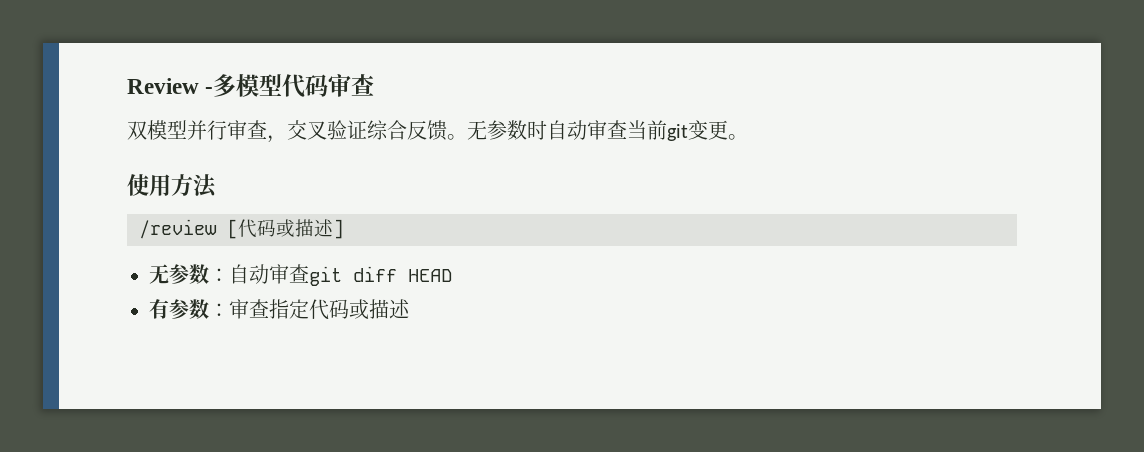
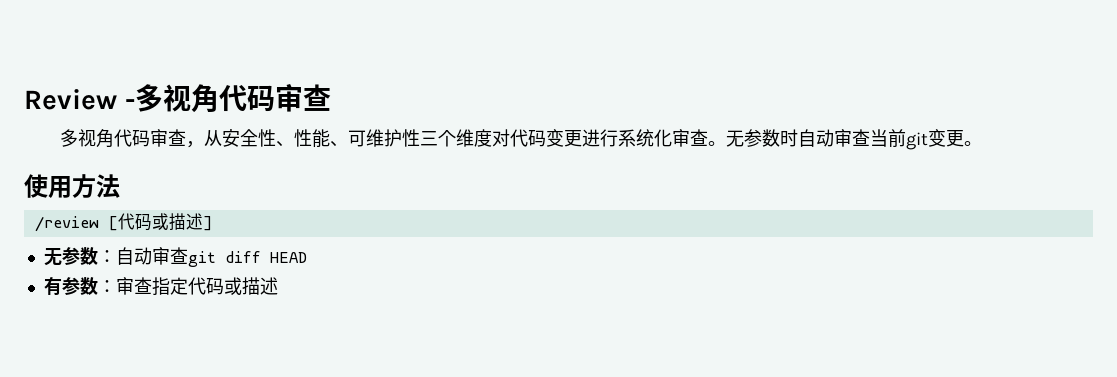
[236,74,283,97] 模型 -> [162,84,219,113] 视角
[127,120,447,143] 双模型并行审查，交叉验证综合反馈 -> [60,129,709,148] 多视角代码审查，从安全性、性能、可维护性三个维度对代码变更进行系统化审查

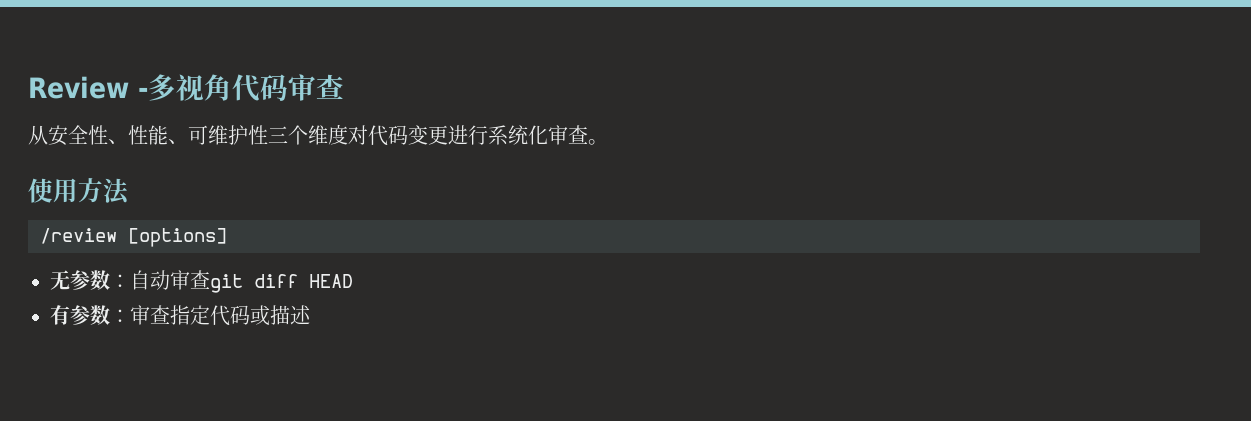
[60,129,205,148] 多视角代码审查， -> (344, 86) none
[726,129,983,150] 无参数时自动审查当前git变更。 -> (608, 142) none
[107,213,213,231] [代码或描述] -> [128,228,227,247] [options]

